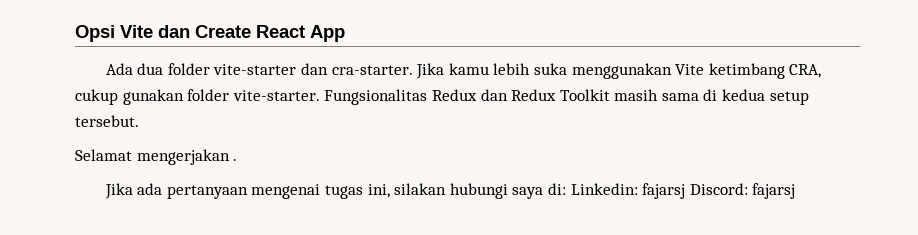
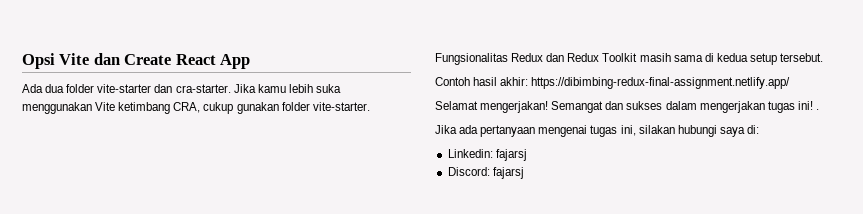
[75,149,230,165] Selamat mengerjakan -> [435,77,791,89] [435,101,813,113] Contoh hasil akhir: https://dibimbing-redux-final-assignment.netlify.app/ // Selamat mengerjakan! Semangat dan sukses dalam mengerjakan tugas ini!
(566, 189) none -> (759, 129) //
(686, 191) none -> (527, 155) //

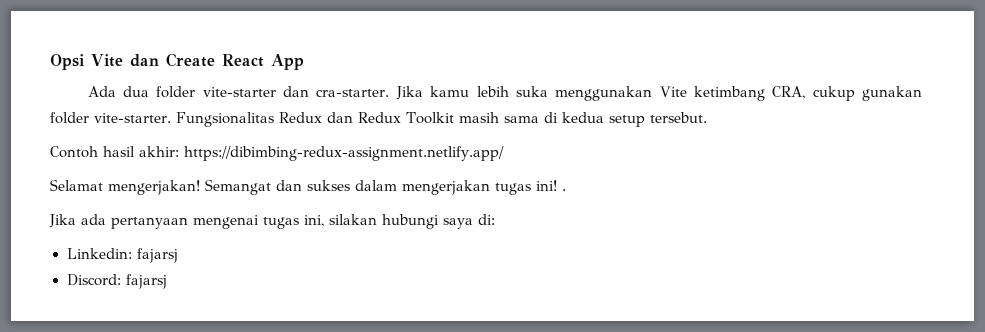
[531,77,791,89] https://dibimbing-redux-final-assignment.netlify.app/ -> [184,146,504,161] https://dibimbing-redux-assignment.netlify.app/

